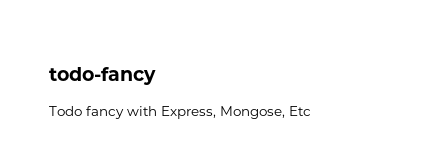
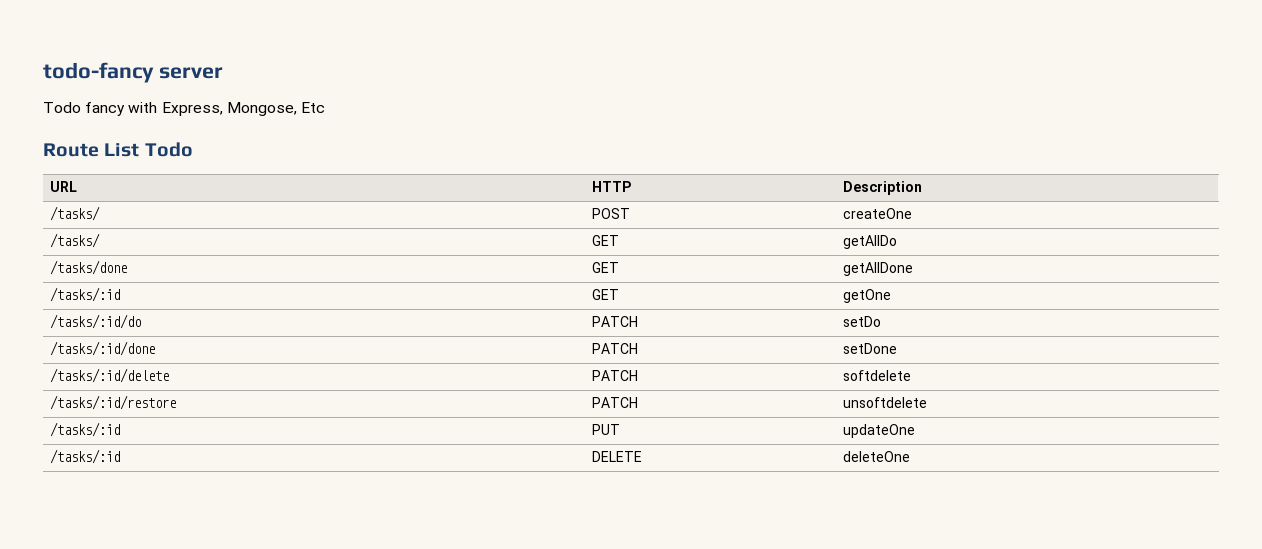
(156, 76) none -> [158,67,223,79] server
(311, 111) none -> [43,142,193,157] [50,181,78,192] [592,181,633,192] [843,181,923,195] [50,206,101,221] [592,208,631,219] [843,208,913,219] [50,233,101,248] [592,235,620,246] [843,235,898,249] [50,260,128,275] [592,262,620,273] [843,262,914,276] [50,287,121,302] [592,289,620,300] [843,289,892,303] [50,314,142,329] [592,316,639,327] [843,316,882,327] [50,341,156,356] [592,343,639,354] [843,343,898,354] [50,368,170,383] [592,370,639,381] [843,370,912,381] [50,395,177,410] [592,397,639,408] [843,397,928,408] [50,422,121,437] [592,424,621,435] [843,424,916,438] [50,449,121,464] [592,451,643,462] [843,451,911,462] // Route List Todo // URL | HTTP | Description // /tasks/ | POST | createOne // /tasks/ | GET | getAllDo // /tasks/done | GET | getAllDone // /tasks/:id | GET | getOne // /tasks/:id/do | PATCH | setDo // /tasks/:id/done | PATCH | setDone // /tasks/:id/delete | PATCH | softdelete // /tasks/:id/restore | PATCH | unsoftdelete // /tasks/:id | PUT | updateOne // /tasks/:id | DELETE | deleteOne

